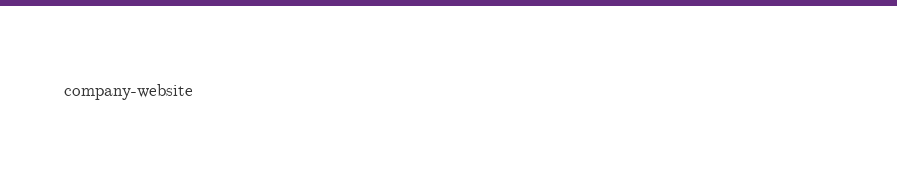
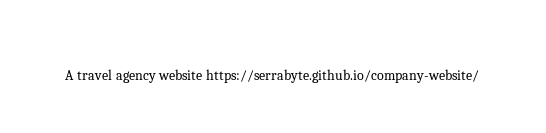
[64,84,193,100] company-website -> [65,69,480,83] A travel agency website https://serrabyte.github.io/company-website/

